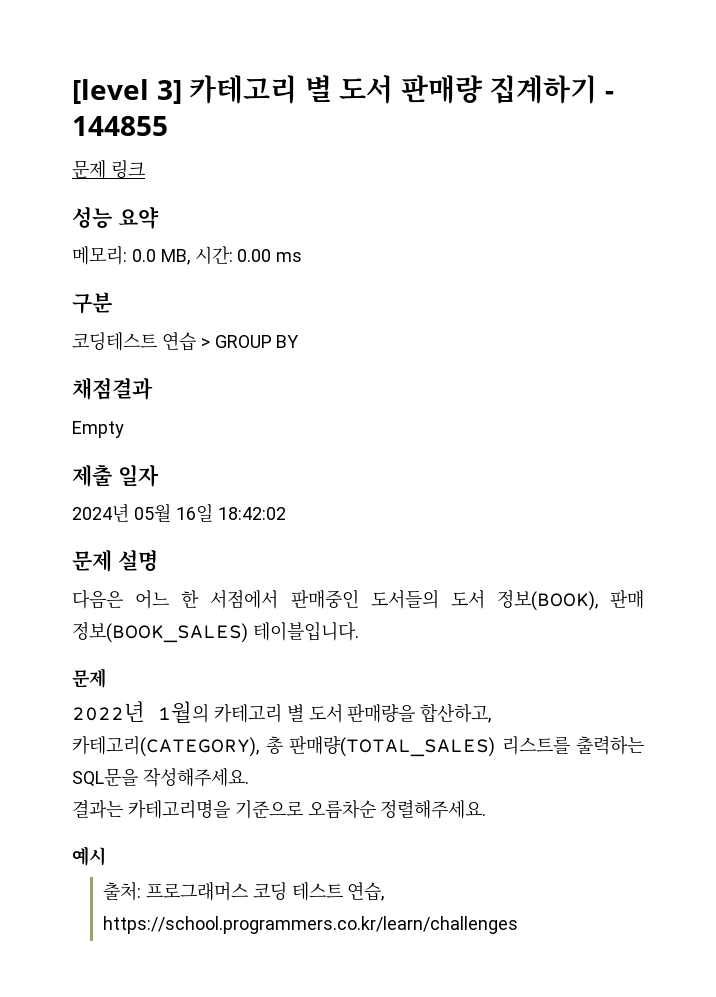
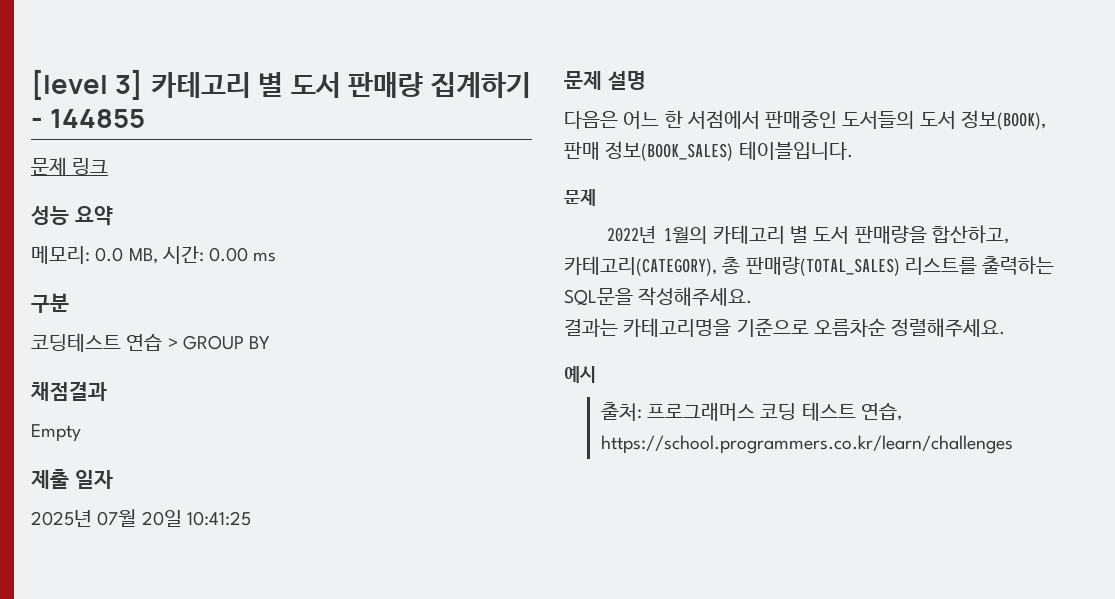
[72,503,286,522] 2024년 05월 16일 18:42:02 -> [31,509,251,527] 2025년 07월 20일 10:41:25

